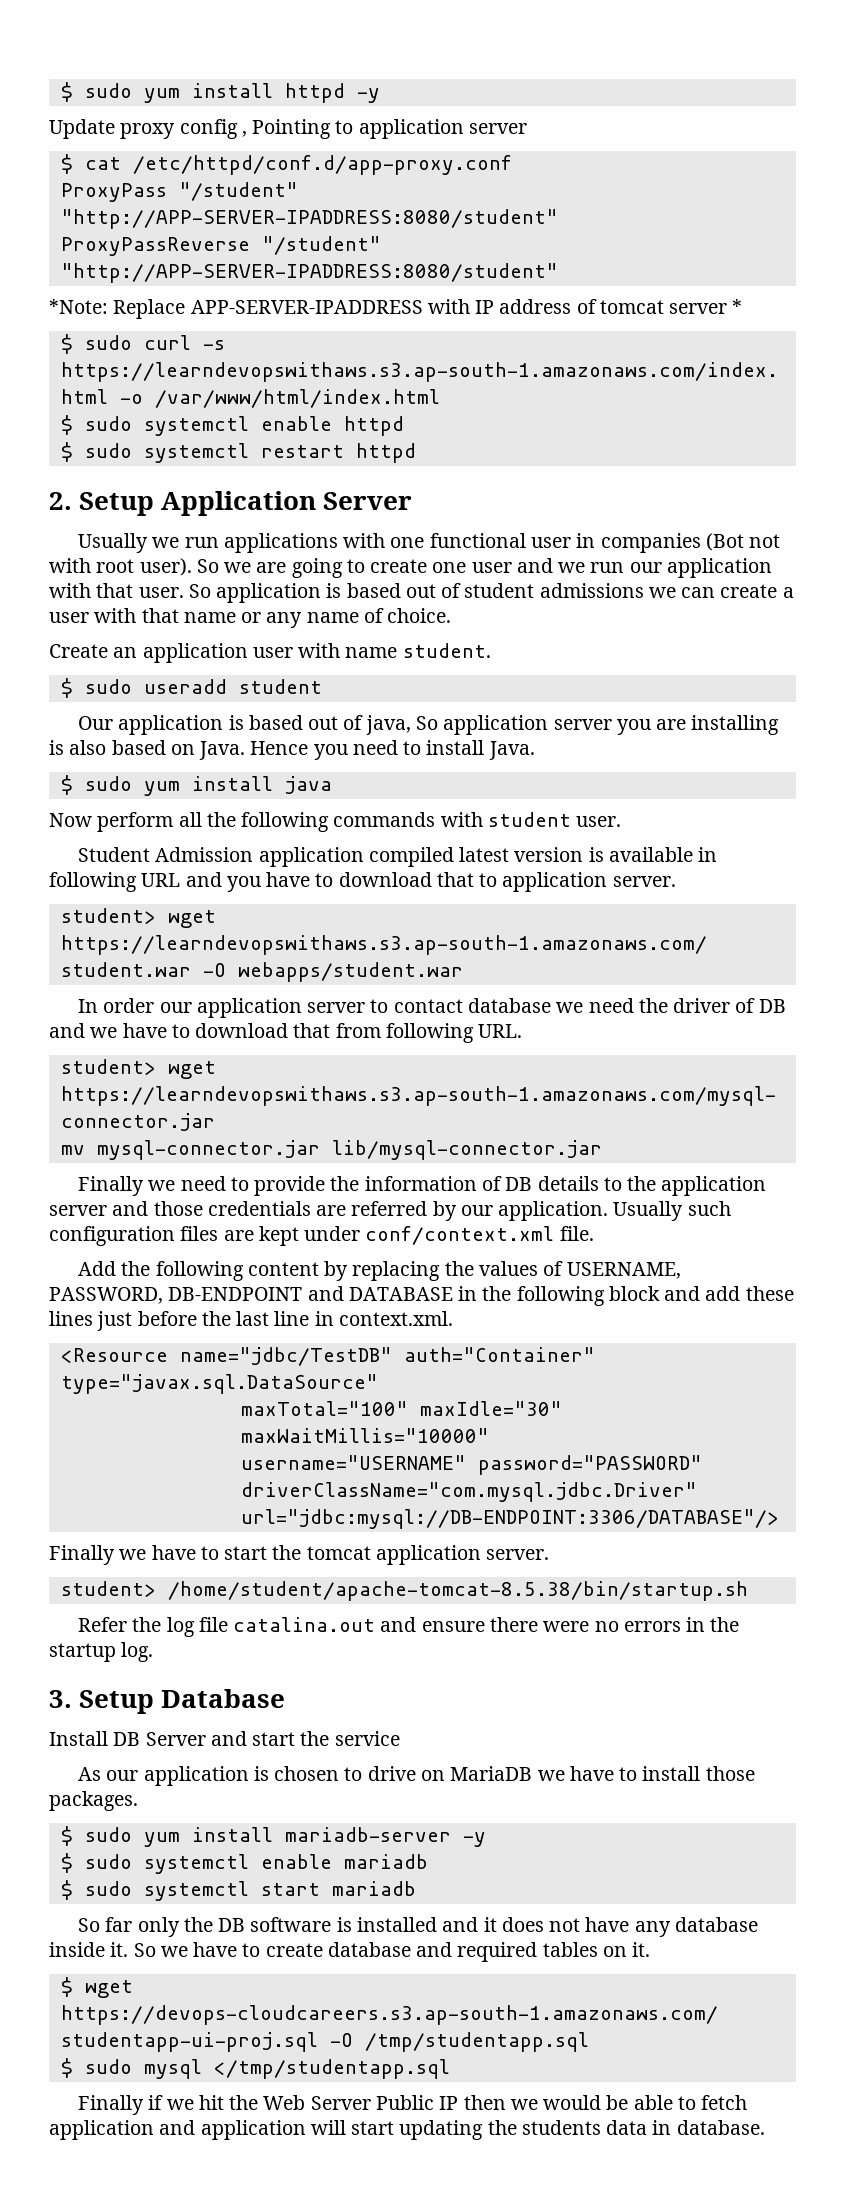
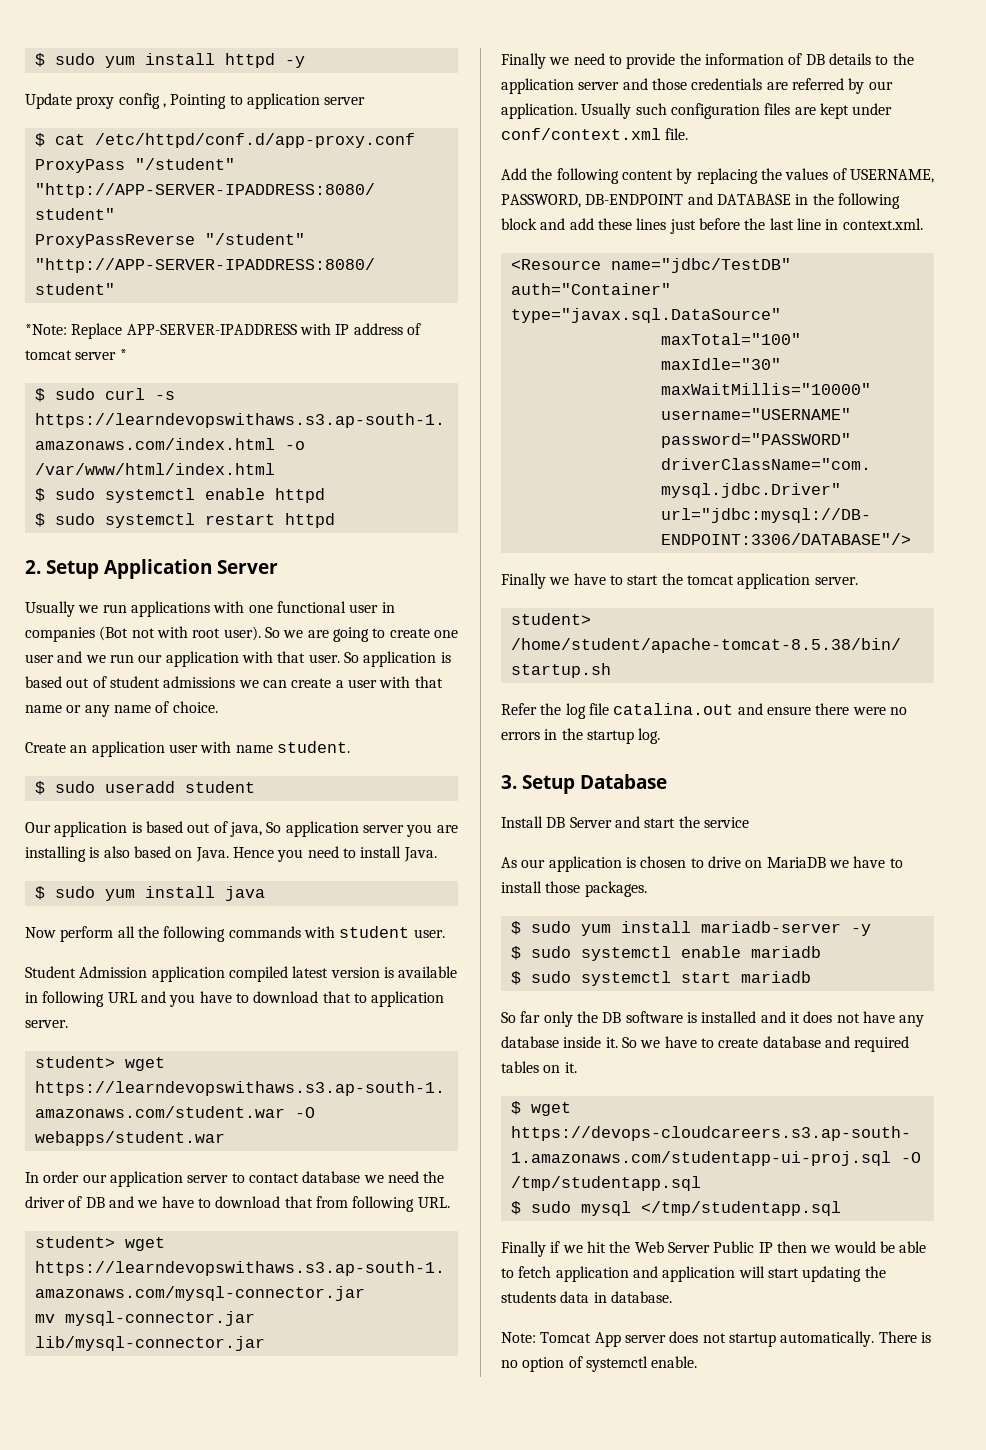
(765, 2127) none -> [501,1331,931,1347] [501,1356,698,1372] // Note: Tomcat App server does not startup automatically. There is no option of systemctl enable.

